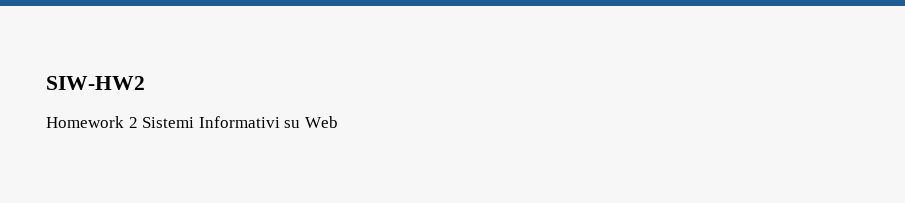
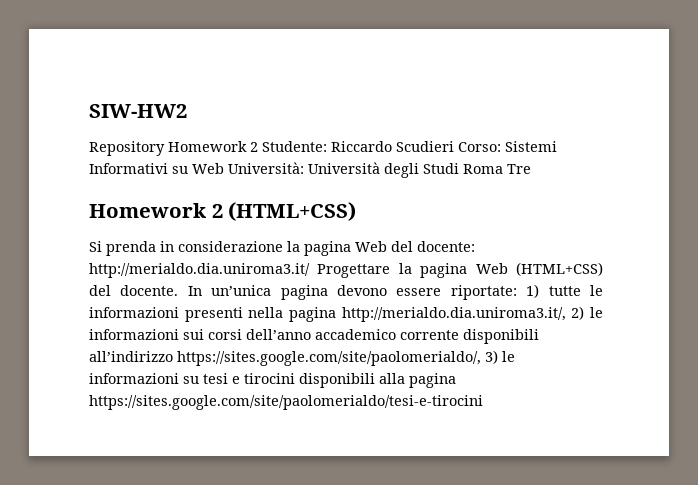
[46,116,338,128] Homework 2 Sistemi Informativi su Web -> [89,141,557,156] [89,162,531,178] [89,202,357,221] [89,241,475,256] [89,262,603,278] [89,284,603,300] [89,306,603,322] [89,329,539,344] [89,350,515,366] [89,373,456,388] [89,395,483,410] Repository Homework 2 Studente: Riccardo Scudieri Corso: Sistemi Informativi su Web Università: Università degli Studi Roma Tre // Homework 2 (HTML+CSS) // Si prenda in considerazione la pagina Web del docente: http://merialdo.dia.uniroma3.it/ Progettare la pagina Web (HTML+CSS) del docente. In un’unica pagina devono essere riportate: 1) tutte le informazioni presenti nella pagina http://merialdo.dia.uniroma3.it/, 2) le informazioni sui corsi dell’anno accademico corrente disponibili all’indirizzo https://sites.google.com/site/paolomerialdo/, 3) le informazioni su tesi e tirocini disponibili alla pagina https://sites.google.com/site/paolomerialdo/tesi-e-tirocini

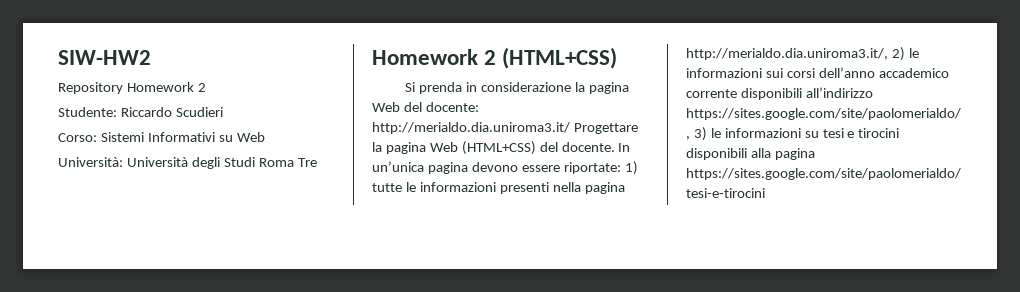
(258, 147) none -> (206, 87) //
(454, 146) none -> (223, 112) //
(224, 168) none -> (265, 137) //

